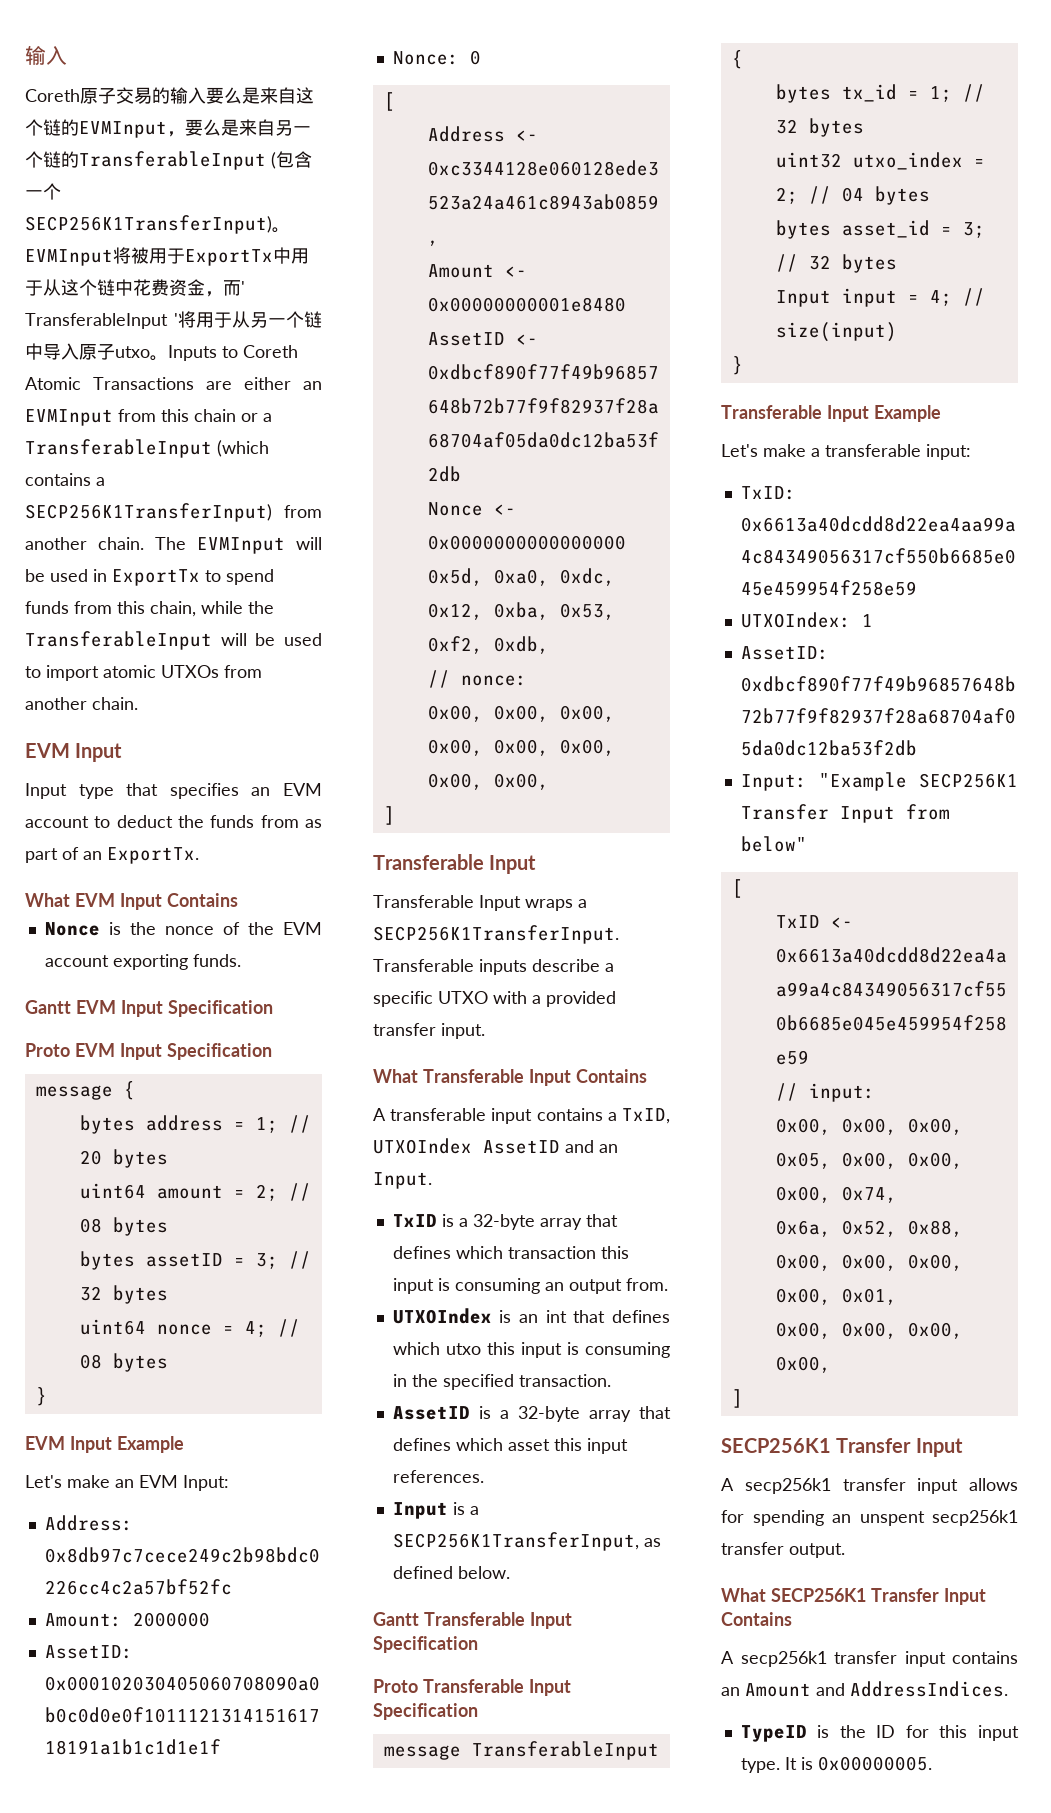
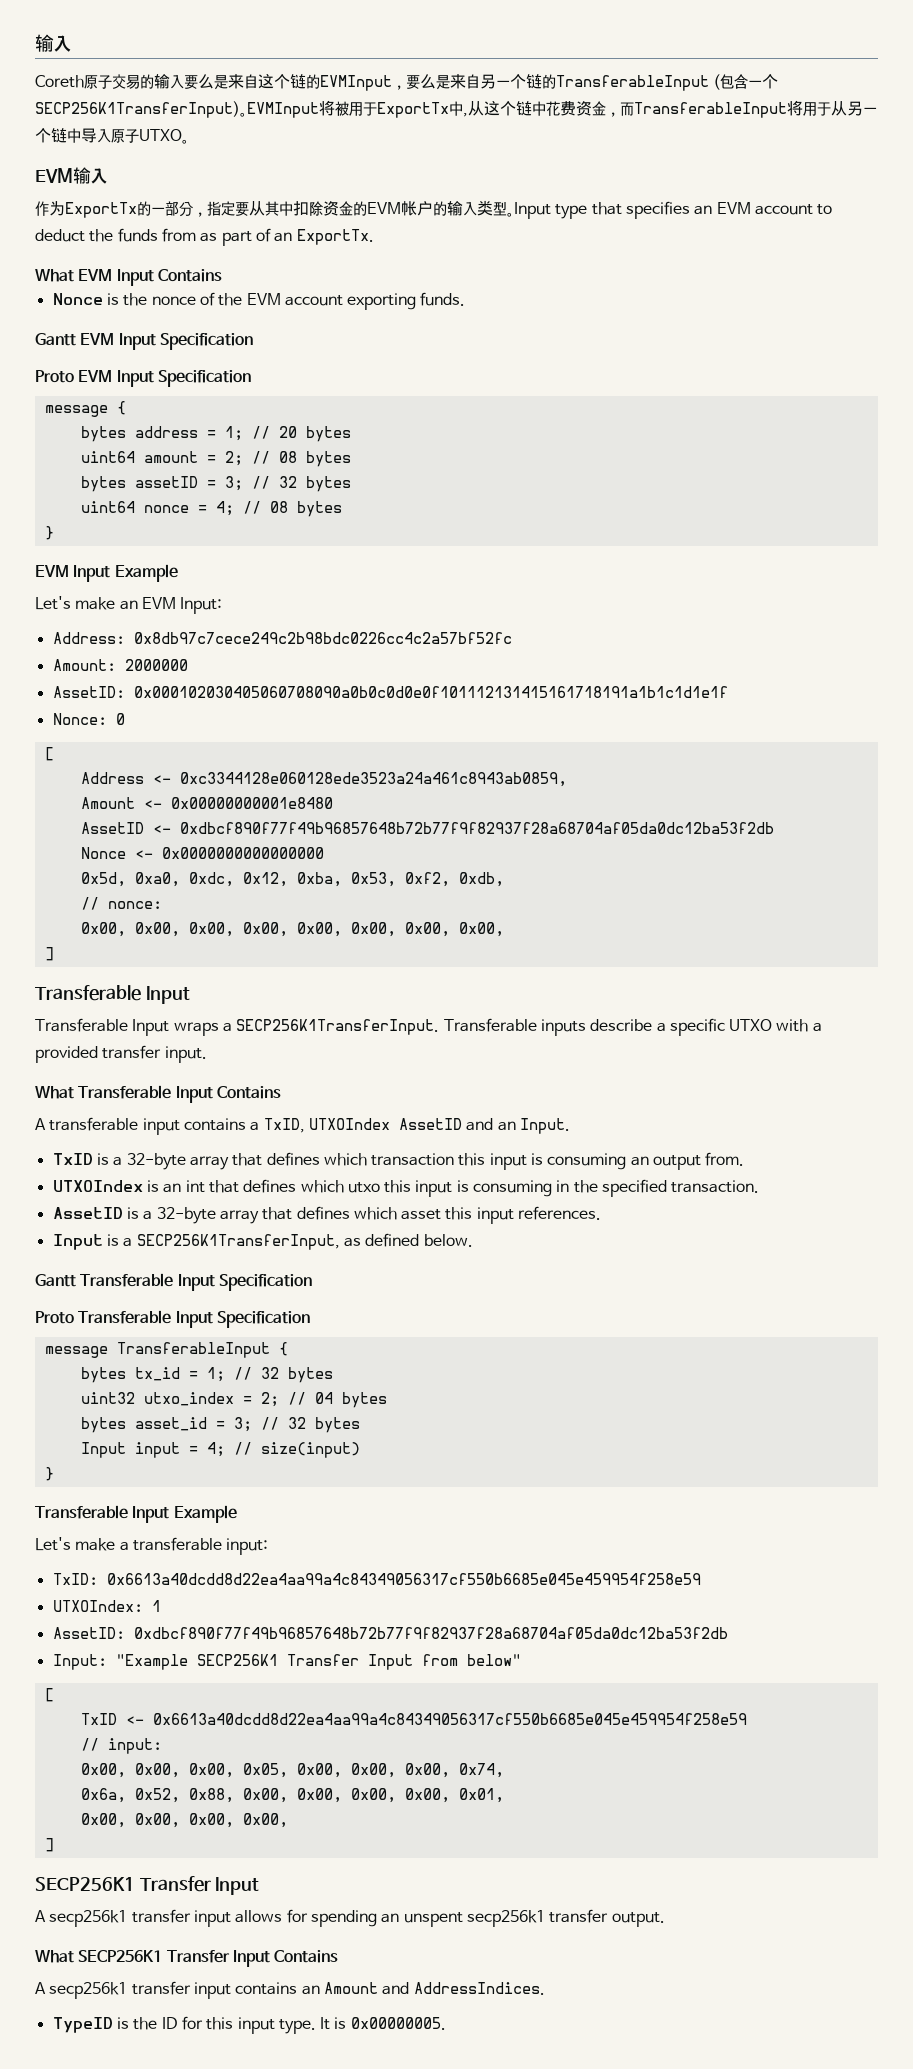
[291,248,309,264] [25,280,43,296] 用于 -> [463,113,468,117] ,
[241,281,245,294] [25,313,178,329] ' TransferableInput ' -> [634,102,787,118] TransferableInput
[115,345,298,361] [25,377,322,390] [25,409,272,426] [25,439,269,458] [25,473,105,486] [25,503,322,522] [25,537,322,554] [25,569,274,586] [25,601,274,617] [25,631,322,650] [25,665,262,681] [25,697,138,710] [25,743,123,762] utxo。Inputs to Coreth Atomic Transactions are either an EVMInput from this chain or a TransferableInput (which contains a SECP256K1TransferInput) from another chain. The EVMInput will be used in ExportTx to spend funds from this chain, while the TransferableInput will be used to import atomic UTXOs from another chain. // EVM Input // -> [139,129,189,144] [35,167,107,184] [35,200,514,218] UTXO。 // EVM输入 // 作为ExportTx的一部分，指定要从其中扣除资金的EVM帐户的输入类型。

